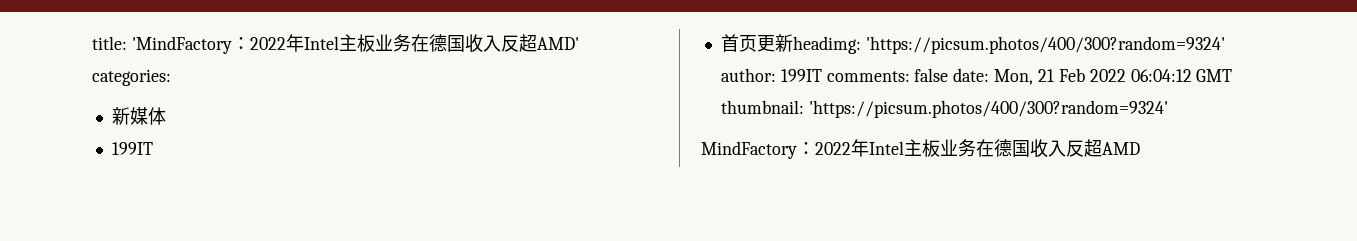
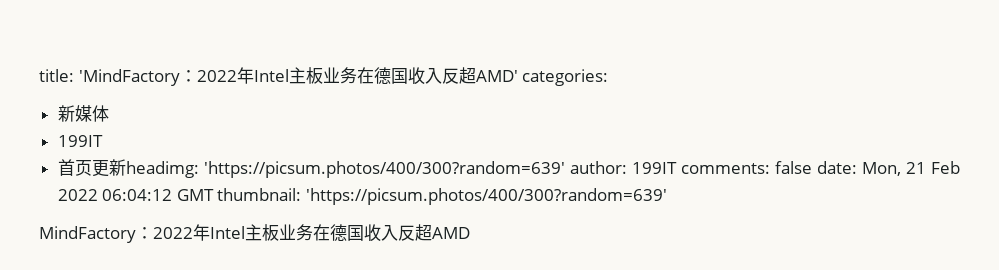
[865,36,1225,54] 'https://picsum.photos/400/300?random=9324' -> [203,161,565,178] 'https://picsum.photos/400/300?random=639'
[808,100,1168,118] 'https://picsum.photos/400/300?random=9324' -> [306,188,668,205] 'https://picsum.photos/400/300?random=639'

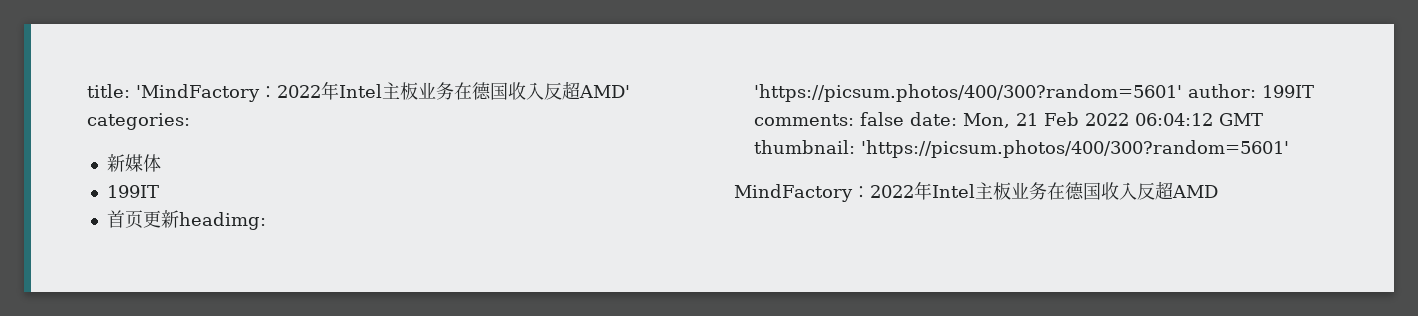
[203,161,565,178] 'https://picsum.photos/400/300?random=639' -> [753,84,1182,102] 'https://picsum.photos/400/300?random=5601'
[306,188,668,205] 'https://picsum.photos/400/300?random=639' -> [860,140,1289,158] 'https://picsum.photos/400/300?random=5601'

